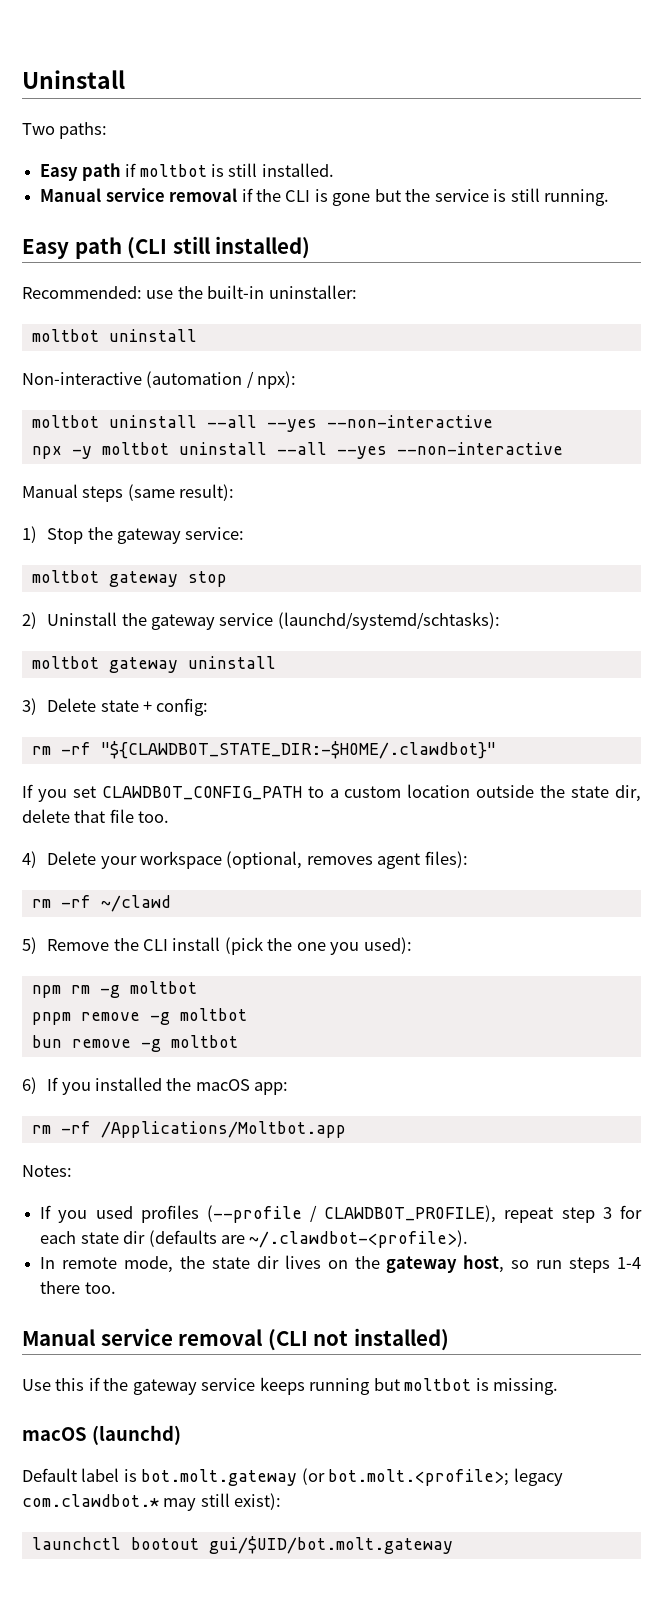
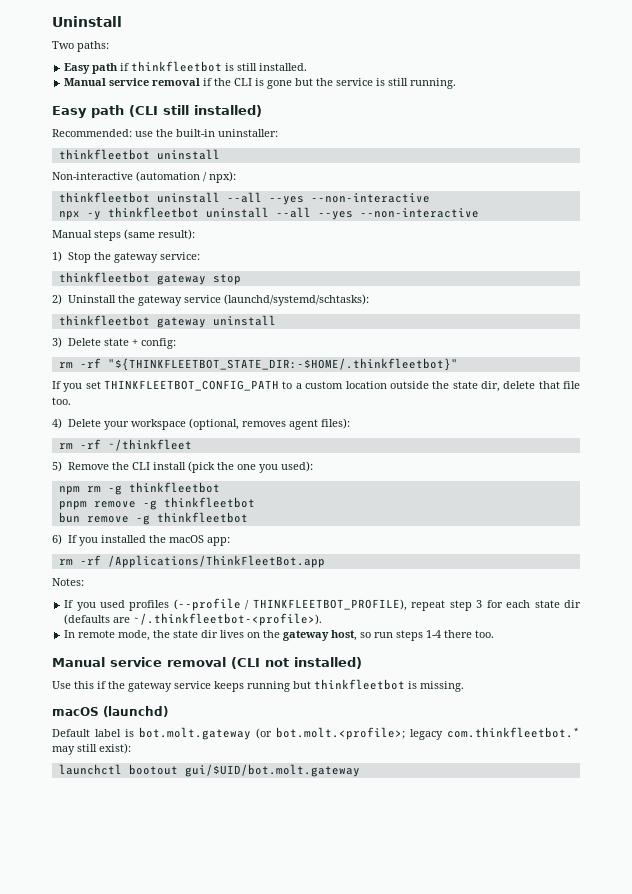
[139,164,207,177] moltbot -> [131,61,223,72] thinkfleetbot
[31,329,99,342] moltbot -> [58,149,150,160] thinkfleetbot
[31,415,99,428] moltbot -> [58,192,150,203] thinkfleetbot
[101,442,169,455] moltbot -> [107,207,199,218] thinkfleetbot
[31,570,99,583] moltbot -> [58,272,150,283] thinkfleetbot
[31,656,99,669] moltbot -> [58,315,150,326] thinkfleetbot
[100,741,496,759] "${CLAWDBOT_STATE_DIR:-$HOME/.clawdbot}" -> [107,358,458,371] "${THINKFLEETBOT_STATE_DIR:-$HOME/.thinkfleetbot}"
[101,786,302,800] CLAWDBOT_CONFIG_PATH -> [104,380,280,391] THINKFLEETBOT_CONFIG_PATH
[100,895,171,912] ~/clawd -> [107,439,192,451] ~/thinkfleet
[129,981,197,994] moltbot -> [128,482,220,493] thinkfleetbot
[179,1008,247,1021] moltbot -> [163,497,255,508] thinkfleetbot
[170,1035,238,1048] moltbot -> [156,512,248,523] thinkfleetbot
[100,1121,346,1138] /Applications/Moltbot.app -> [107,555,325,568] /Applications/ThinkFleetBot.app
[324,1205,497,1223] CLAWDBOT_PROFILE), -> [252,599,407,611] THINKFLEETBOT_PROFILE),
[249,1230,469,1248] ~/.clawdbot-<profile>). -> [133,613,323,626] ~/.thinkfleetbot-<profile>).
[404,1378,472,1391] moltbot -> [314,679,405,690] thinkfleetbot
[22,1494,159,1507] com.clawdbot.* -> [447,727,580,738] com.thinkfleetbot.*

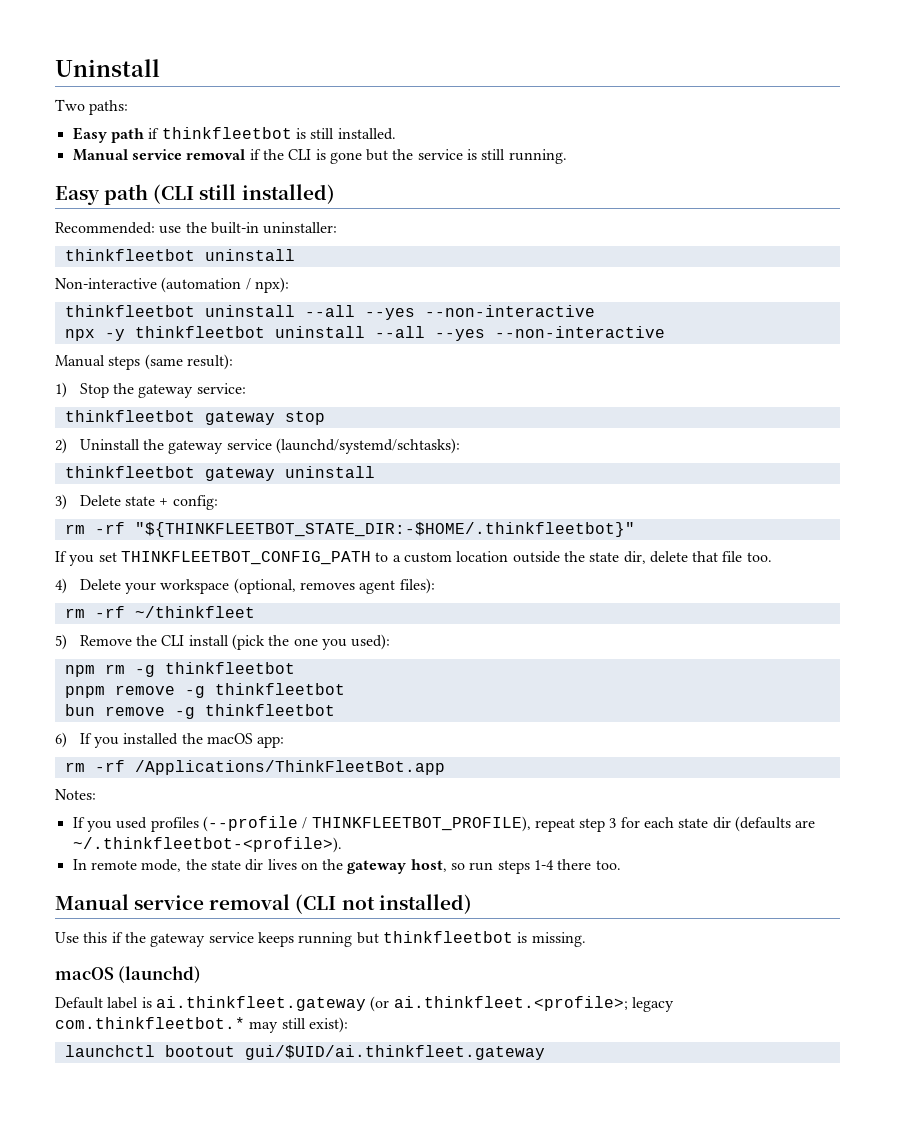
[139,727,405,740] bot.molt.gateway (or bot.molt.<profile>; -> [155,996,628,1012] ai.thinkfleet.gateway (or ai.thinkfleet.<profile>;
[184,764,360,777] gui/$UID/bot.molt.gateway -> [244,1045,545,1060] gui/$UID/ai.thinkfleet.gateway

